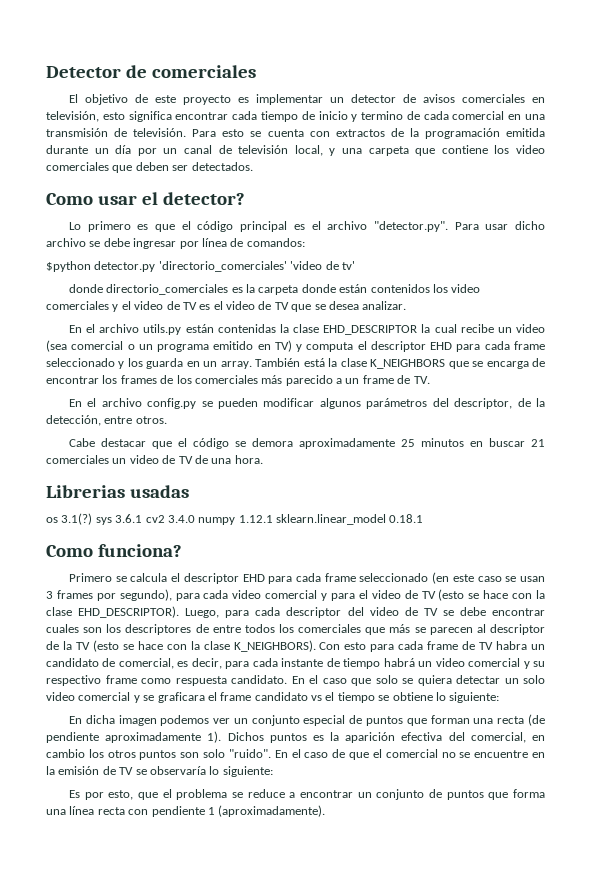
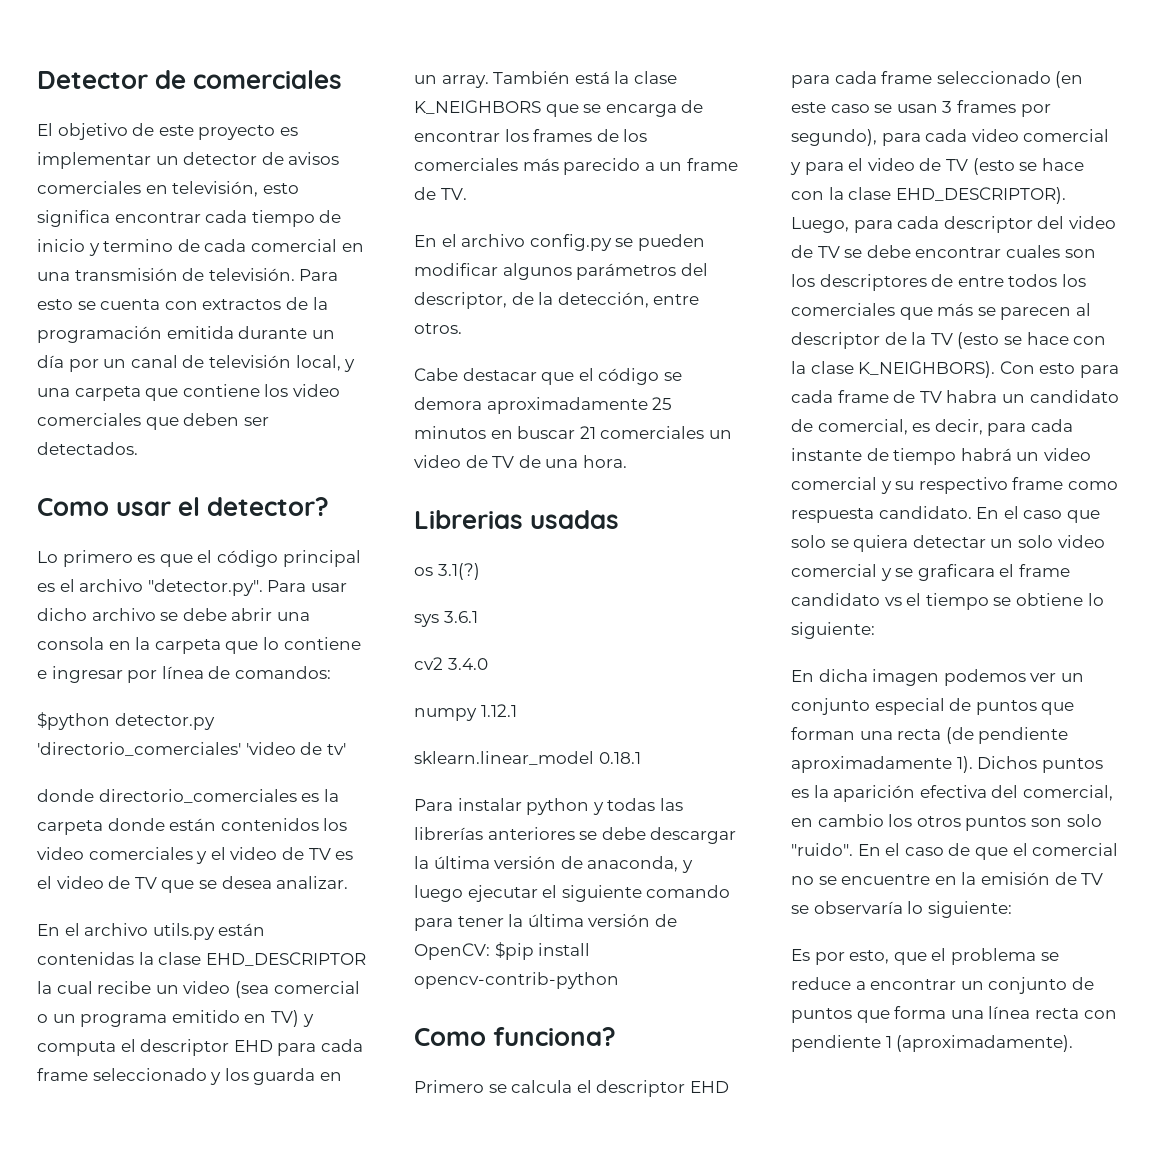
(130, 242) none -> [231,608,310,621] [37,637,361,654] [37,670,47,679] abrir una consola en la carpeta que lo contiene e
(93, 519) none -> (480, 571) //
(143, 518) none -> (478, 617) //
(195, 519) none -> (488, 664) //
(273, 519) none -> (517, 710) //
(424, 518) none -> [414,798,683,815] [414,827,737,844] [414,856,693,873] [414,885,731,902] [414,914,677,931] [414,942,591,960] [414,972,619,989] // Para instalar python y todas las librerías anteriores se debe descargar la última versión de anaconda, y luego ejecutar el siguiente comando para tener la última versión de OpenCV: $pip install opencv-contrib-python

